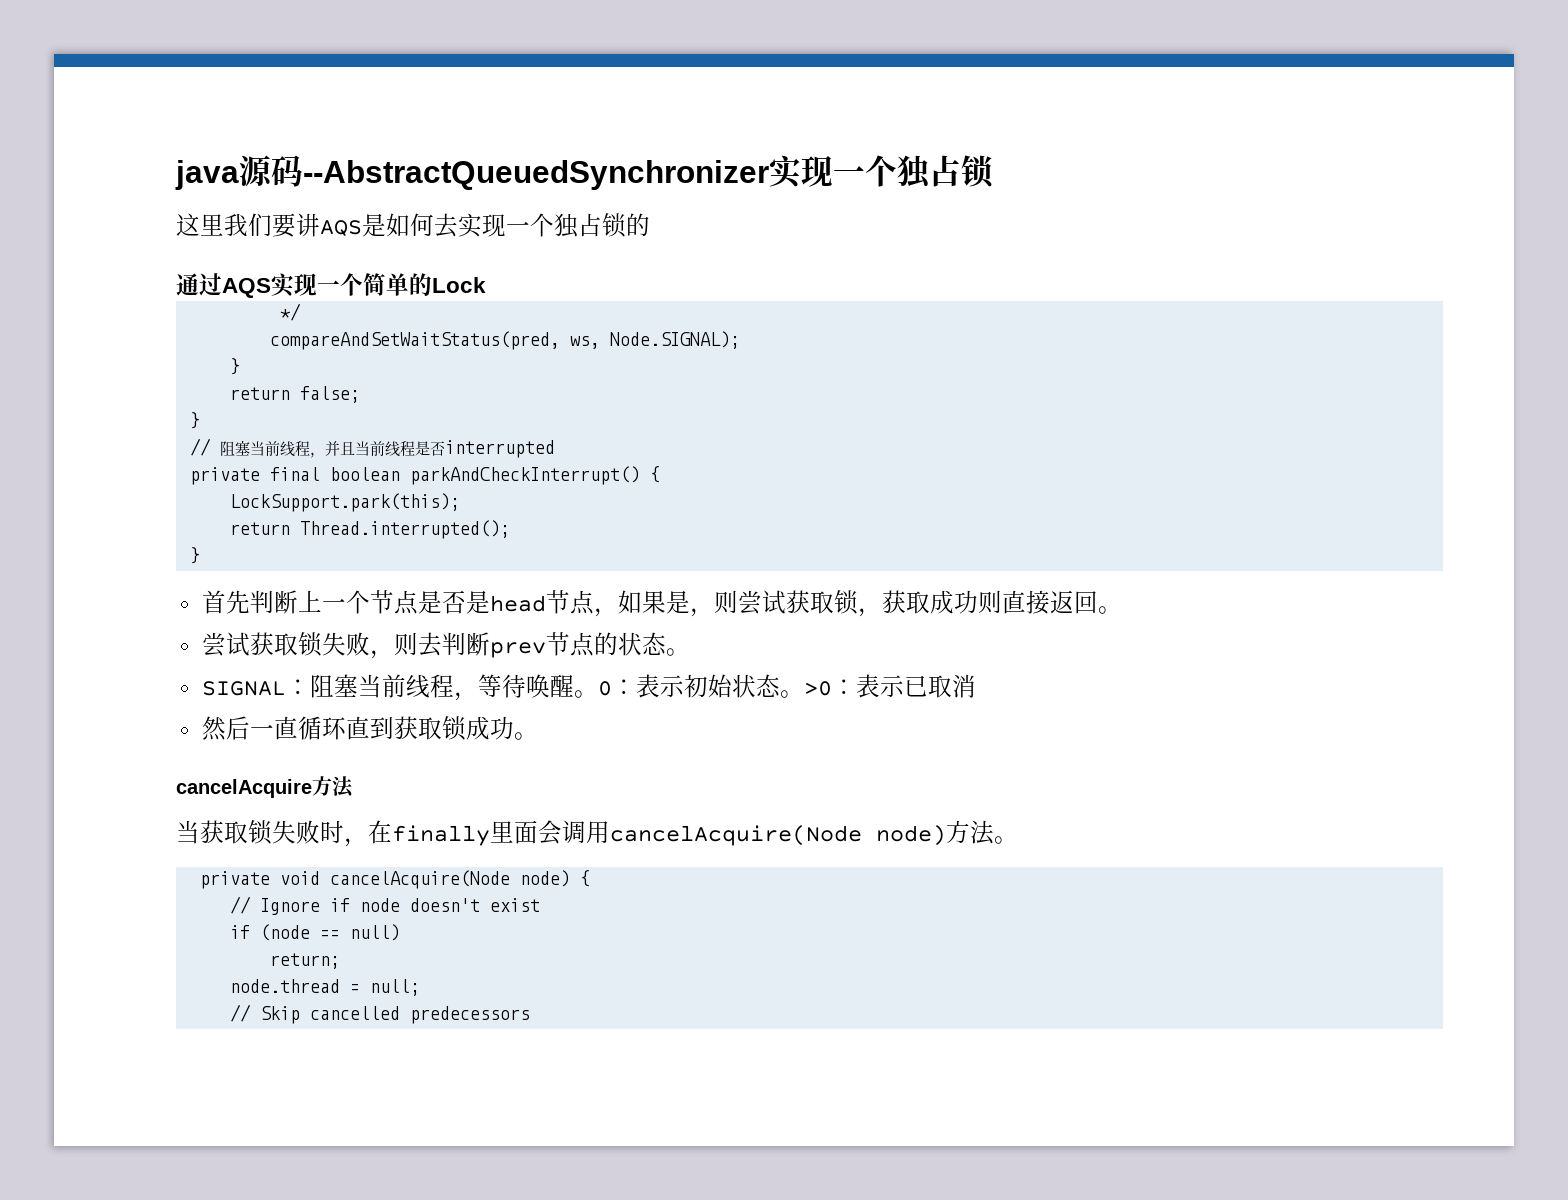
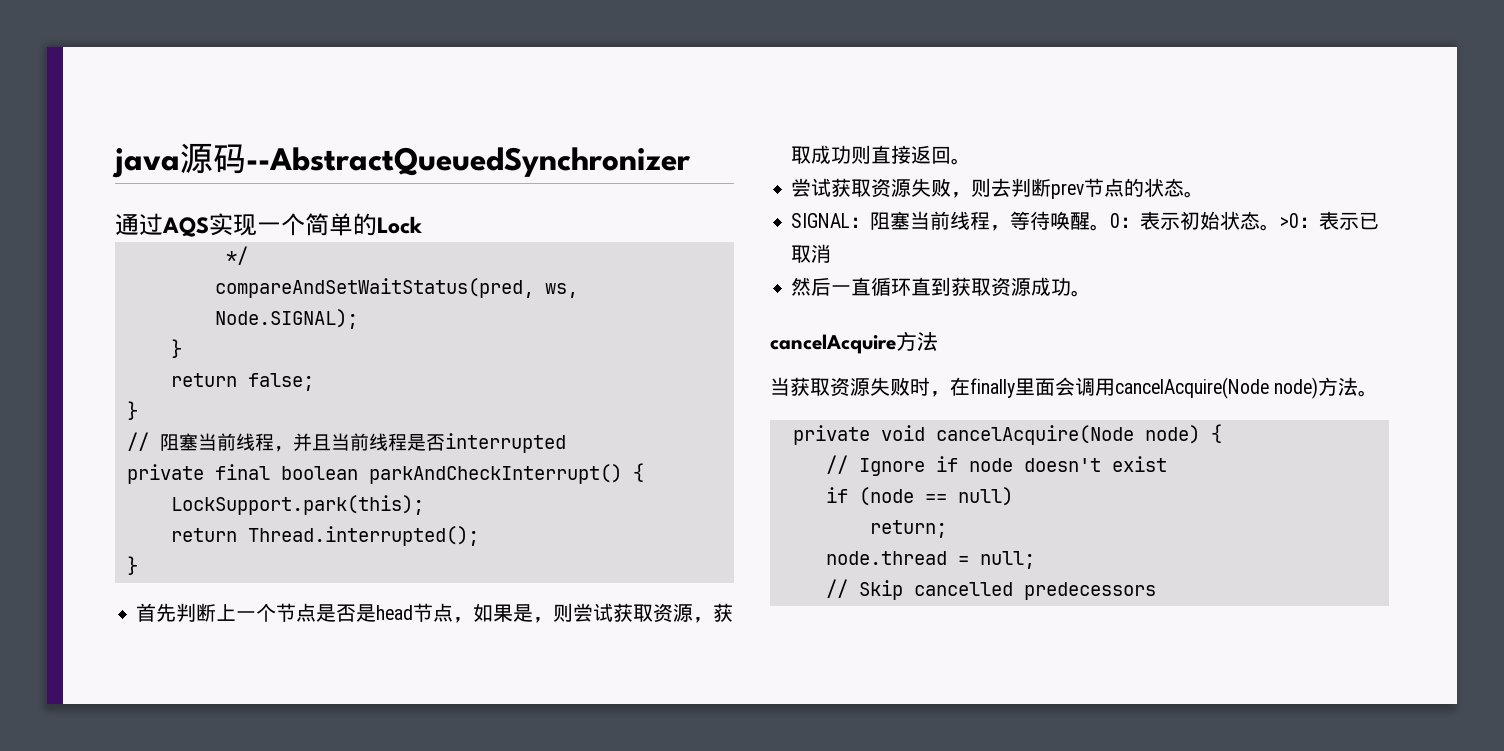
[769,155,994,189] [176,213,650,238] 实现一个独占锁 // 这里我们要讲AQS是如何去实现一个独占锁的 -> (691, 162) none
[833,590,858,615] 锁 -> [653,603,694,623] 资源
[297,632,322,657] 锁 -> [871,178,912,198] 资源
[441,716,466,741] 锁 -> [991,277,1032,297] 资源
[248,820,272,845] 锁 -> [830,377,870,397] 资源

